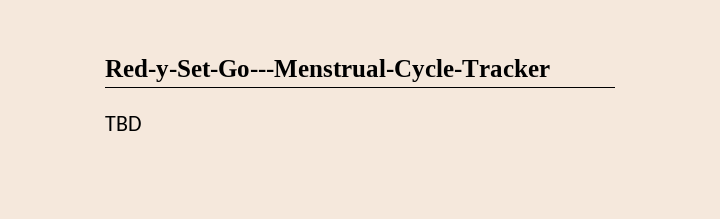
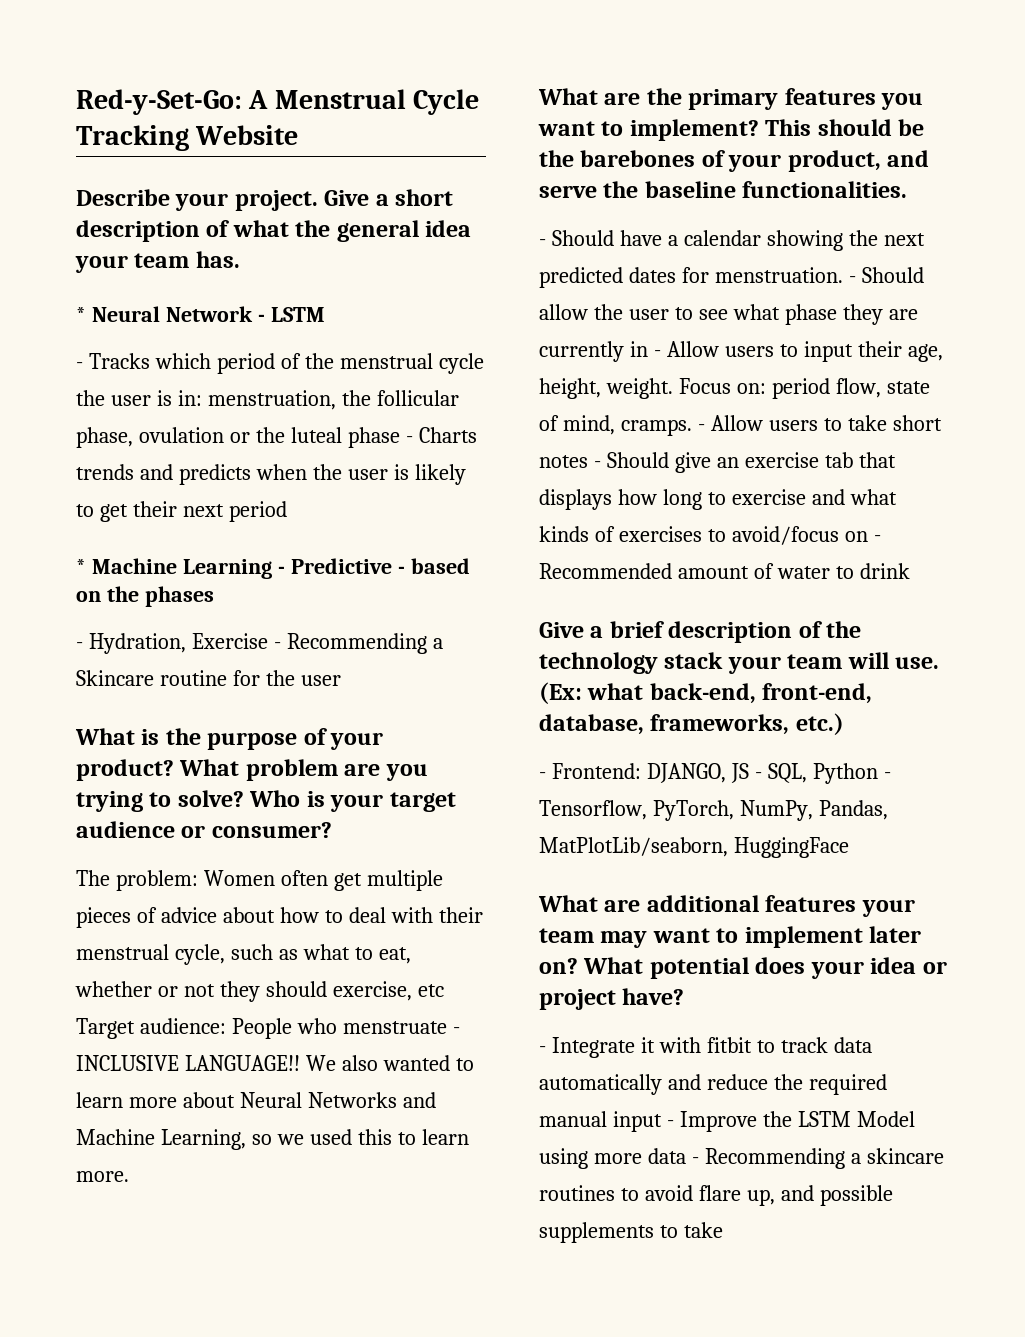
[105,59,550,82] [105,116,142,131] Red-y-Set-Go---Menstrual-Cycle-Tracker // TBD -> [76,89,480,115] [76,125,299,151] [76,189,454,211] [76,220,472,242] [75,251,240,273] [76,306,325,322] [76,353,484,374] [76,390,459,410] [76,427,477,448] [76,464,466,485] [76,501,287,522] [76,558,470,579] [76,586,214,607] [76,633,443,654] [76,670,341,686] [75,728,384,750] [76,759,428,781] [76,790,456,812] [76,821,332,838] [76,870,443,891] [76,907,483,928] [76,944,411,965] [75,981,444,1002] [76,1018,460,1039] [76,1055,474,1071] [76,1092,436,1108] [76,1129,469,1150] [76,1171,129,1182] [538,88,924,110] [538,119,925,141] [539,150,930,172] [539,181,908,198] [539,230,925,251] [539,267,924,288] [539,304,918,325] [539,341,943,362] [539,378,930,399] [539,415,942,436] [539,452,896,473] [539,489,897,510] [539,526,881,545] [539,563,910,579] [539,621,862,643] [539,652,940,674] [539,682,873,704] [539,713,844,735] [539,763,891,784] [539,800,888,821] [539,837,849,858] [538,895,915,917] [539,926,922,948] [539,957,947,979] [539,988,685,1010] [539,1037,872,1058] [539,1074,887,1095] [539,1111,915,1132] [539,1148,944,1169] [539,1185,893,1206] [539,1222,723,1243] Red-y-Set-Go: A Menstrual Cycle Tracking Website // Describe your project. Give a short description of what the general idea your team has. // * Neural Network - LSTM // - Tracks which period of the menstrual cycle the user is in: menstruation, the follicular phase, ovulation or the luteal phase - Charts trends and predicts when the user is likely to get their next period // * Machine Learning - Predictive - based on the phases // - Hydration, Exercise - Recommending a Skincare routine for the user // What is the purpose of your product? What problem are you trying to solve? Who is your target audience or consumer? // The problem: Women often get multiple pieces of advice about how to deal with their menstrual cycle, such as what to eat, whether or not they should exercise, etc Target audience: People who menstruate - INCLUSIVE LANGUAGE!! We also wanted to learn more about Neural Networks and Machine Learning, so we used this to learn more. // What are the primary features you want to implement? This should be the barebones of your product, and serve the baseline functionalities. // - Should have a calendar showing the next predicted dates for menstruation. - Should allow the user to see what phase they are currently in - Allow users to input their age, height, weight. Focus on: period flow, state of mind, cramps. - Allow users to take short notes - Should give an exercise tab that displays how long to exercise and what kinds of exercises to avoid/focus on - Recommended amount of water to drink // Give a brief description of the technology stack your team will use. (Ex: what back-end, front-end, database, frameworks, etc.) // - Frontend: DJANGO, JS - SQL, Python - Tensorflow, PyTorch, NumPy, Pandas, MatPlotLib/seaborn, HuggingFace // What are additional features your team may want to implement later on? What potential does your idea or project have? // - Integrate it with fitbit to track data automatically and reduce the required manual input - Improve the LSTM Model using more data - Recommending a skincare routines to avoid flare up, and possible supplements to take

